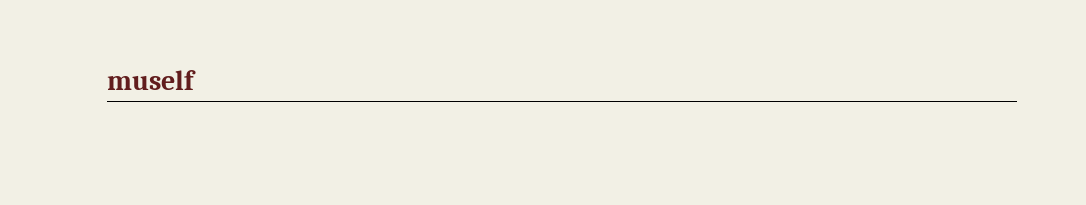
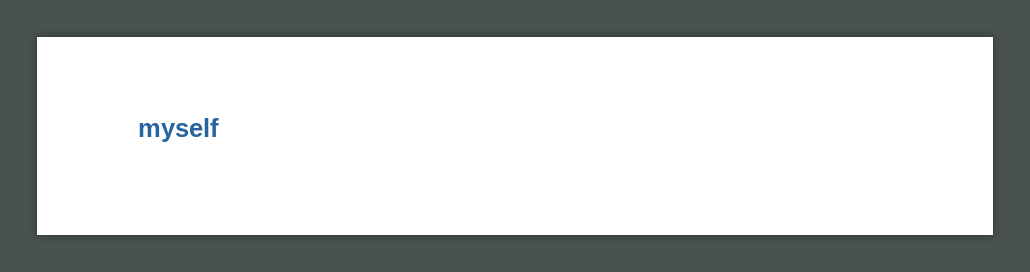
[107,70,196,90] muself -> [138,118,219,142] myself

